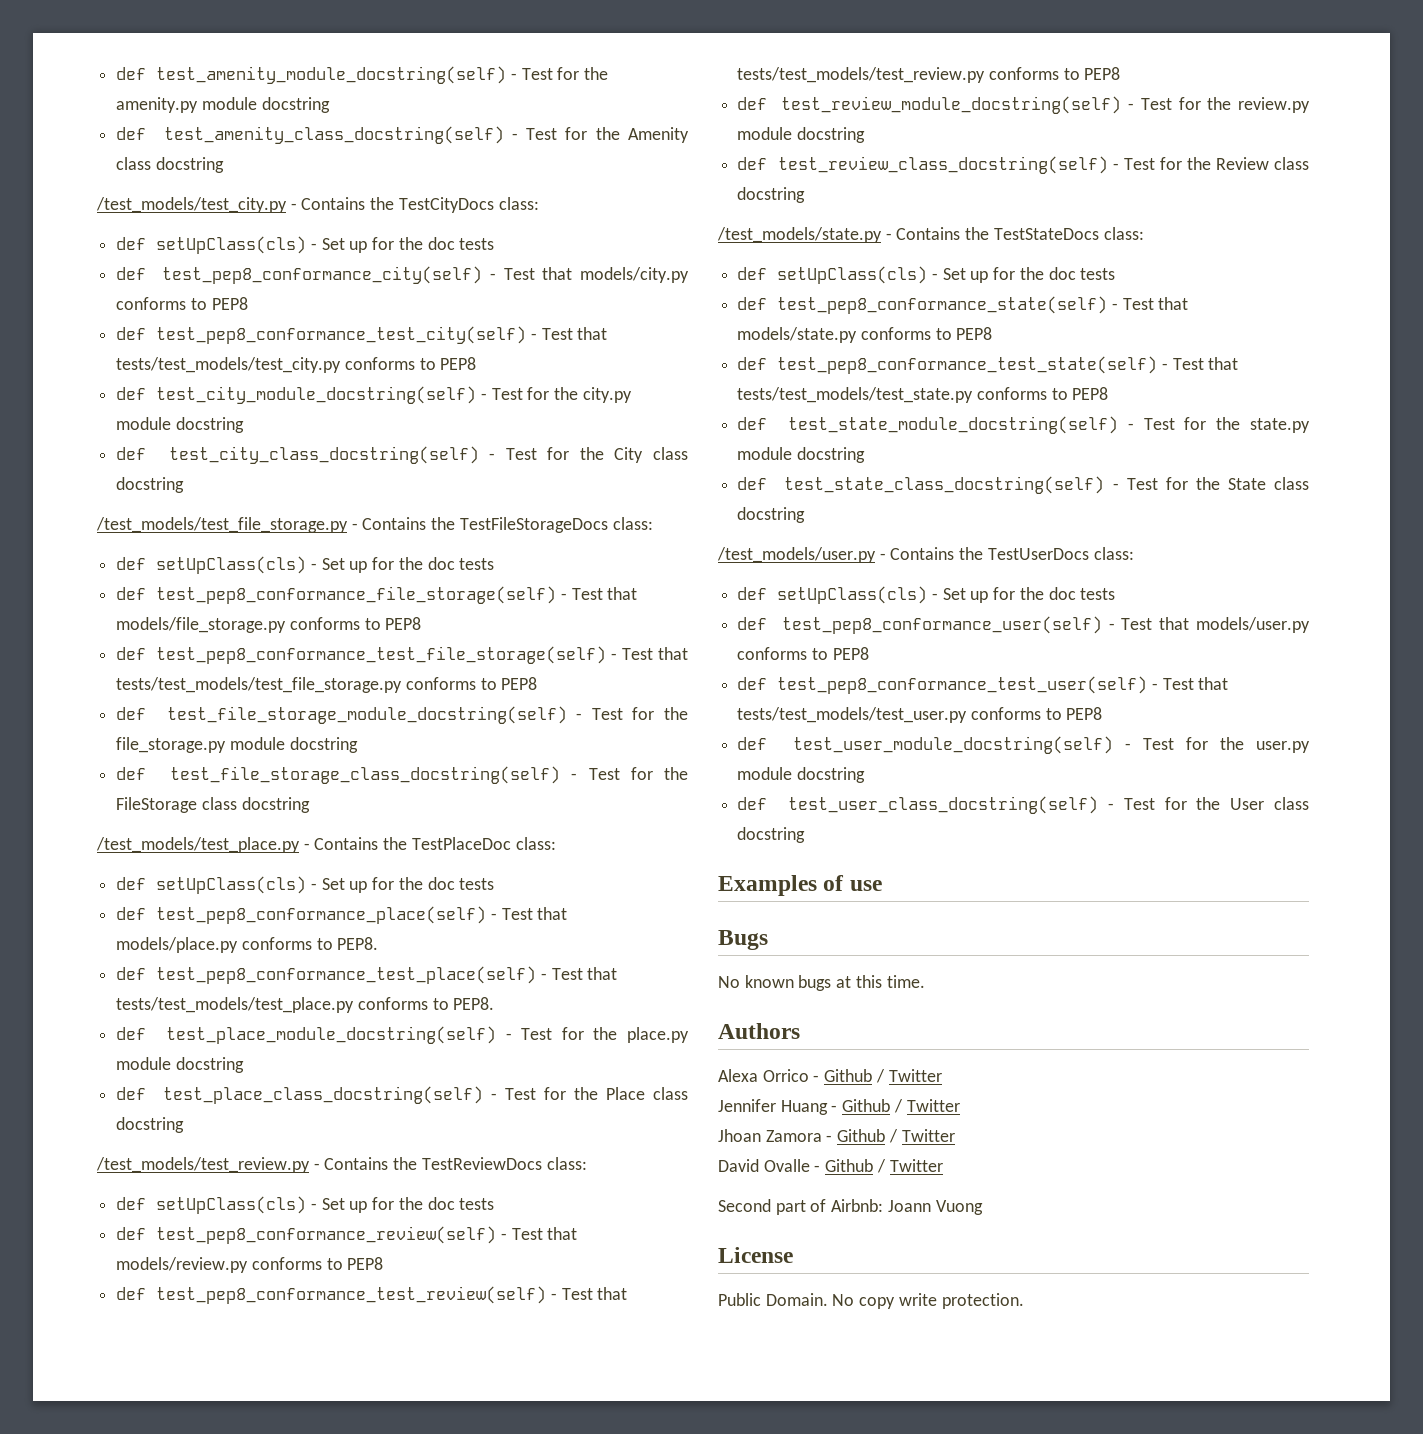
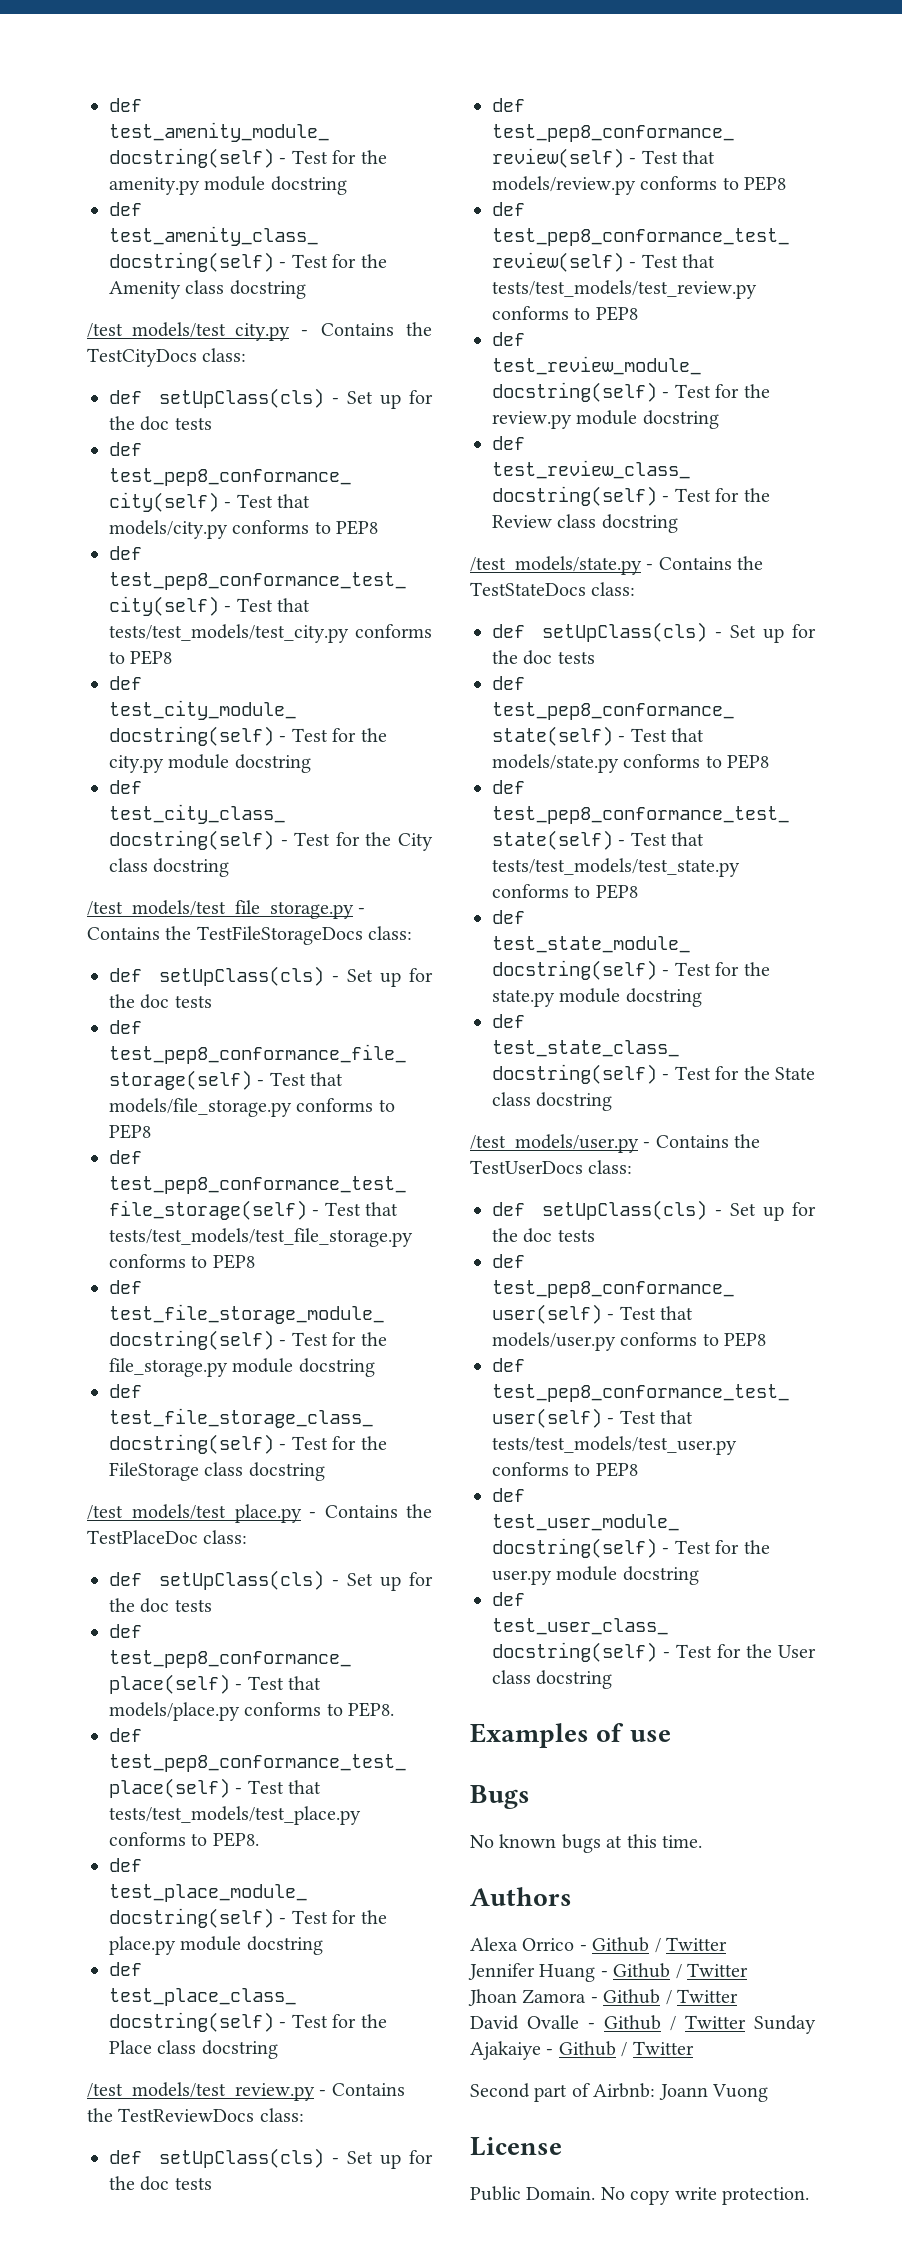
(943, 1165) none -> [754,2015,816,2034] [470,2041,694,2060] Sunday Ajakaiye - Github / Twitter

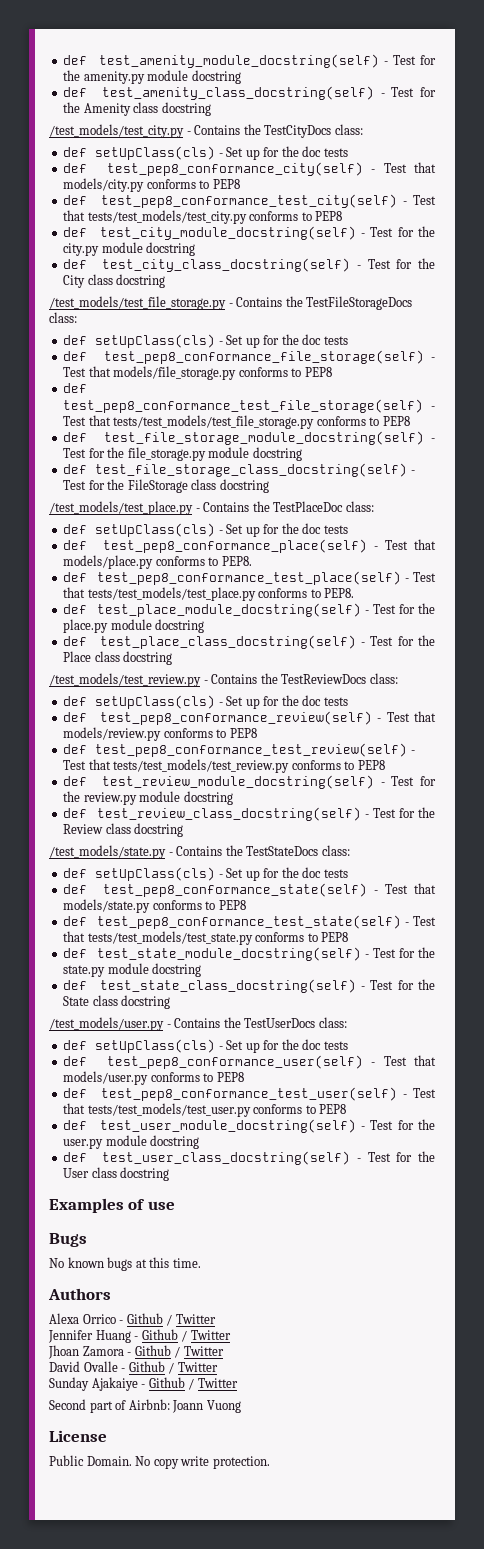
(746, 2022) none -> (218, 1367) //

